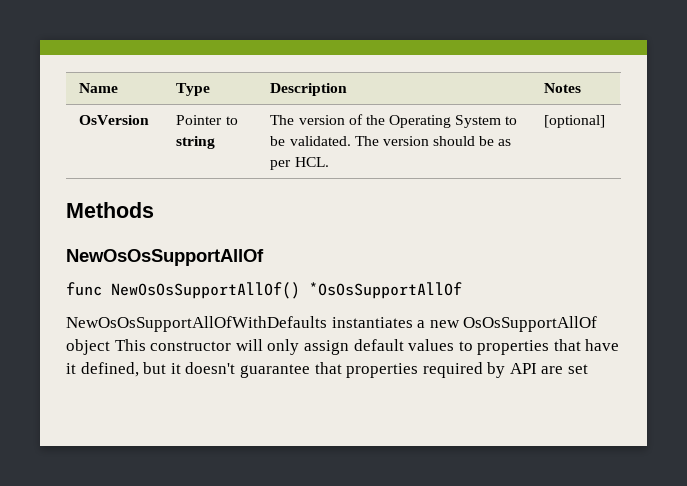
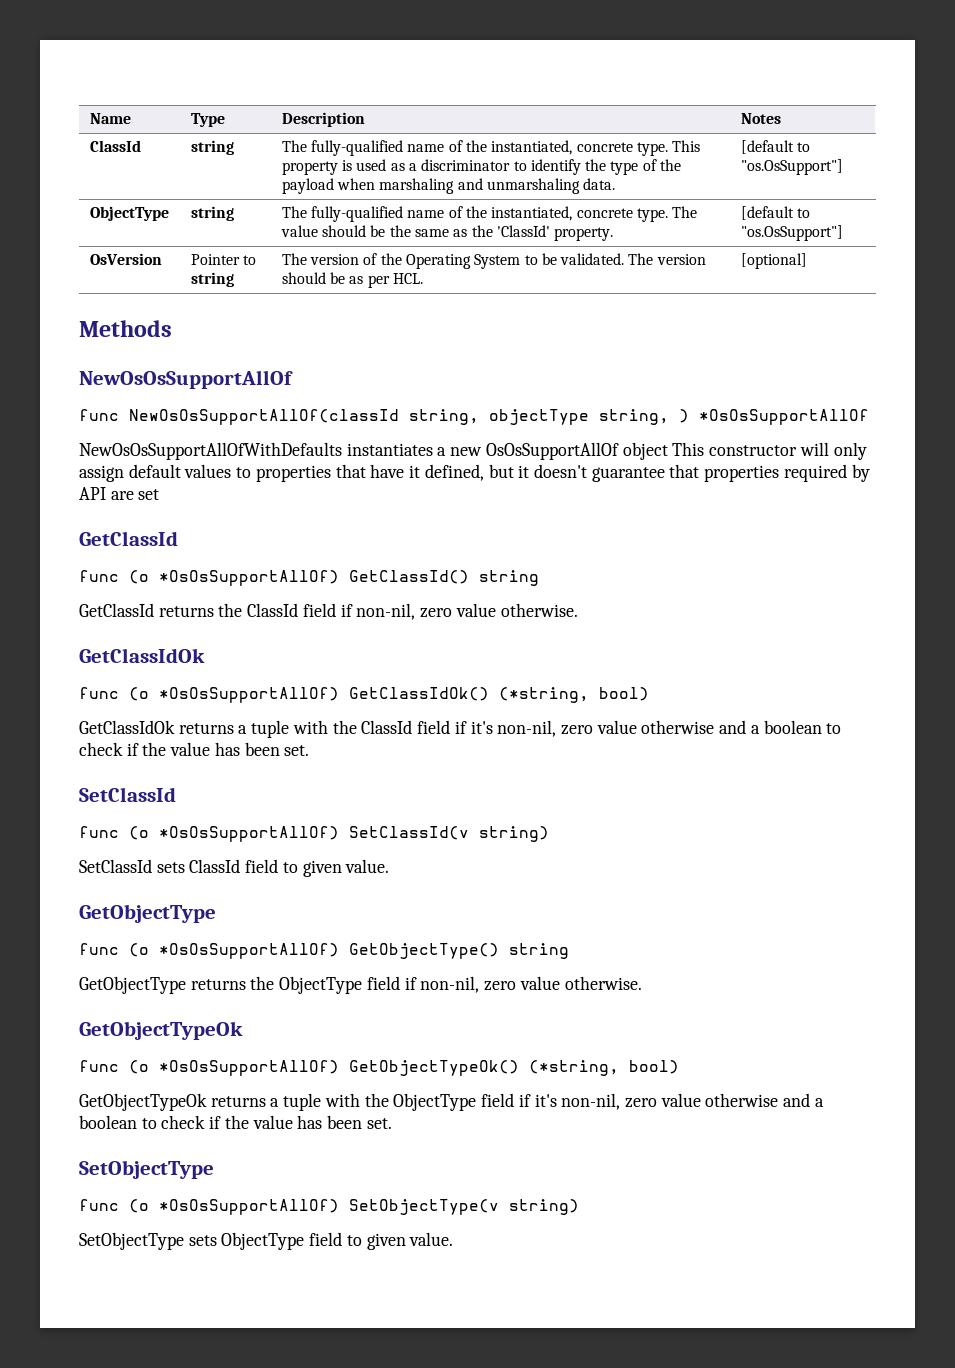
(582, 88) none -> [89,140,141,152] [190,140,234,155] [281,140,701,156] [281,159,682,175] [281,178,616,194] [740,140,810,154] [740,159,843,175] [89,206,169,221] [190,206,234,221] [281,206,698,222] [280,225,614,241] [740,206,810,220] [740,225,843,241] // ClassId | string | The fully-qualified name of the instantiated, concrete type. This property is used as a discriminator to identify the type of the payload when marshaling and unmarshaling data. | [default to "os.OsSupport"] // ObjectType | string | The fully-qualified name of the instantiated, concrete type. The value should be the same as the 'ClassId' property. | [default to "os.OsSupport"]
[111,282,300,299] NewOsOsSupportAllOf() -> [129,409,689,425] NewOsOsSupportAllOf(classId string, objectType string, )
(589, 369) none -> [79,531,178,546] [79,570,539,586] [79,603,578,620] [79,648,205,663] [79,687,649,703] [79,720,842,738] [79,742,310,756] [79,787,176,802] [79,826,549,842] [79,859,390,877] [79,904,216,923] [79,943,569,959] [79,976,642,994] [79,1021,243,1040] [79,1060,679,1076] [79,1093,824,1111] [79,1115,392,1129] [79,1160,214,1179] [79,1199,579,1215] [79,1232,454,1250] // GetClassId // func (o *OsOsSupportAllOf) GetClassId() string // GetClassId returns the ClassId field if non-nil, zero value otherwise. // GetClassIdOk // func (o *OsOsSupportAllOf) GetClassIdOk() (*string, bool) // GetClassIdOk returns a tuple with the ClassId field if it's non-nil, zero value otherwise and a boolean to check if the value has been set. // SetClassId // func (o *OsOsSupportAllOf) SetClassId(v string) // SetClassId sets ClassId field to given value. // GetObjectType // func (o *OsOsSupportAllOf) GetObjectType() string // GetObjectType returns the ObjectType field if non-nil, zero value otherwise. // GetObjectTypeOk // func (o *OsOsSupportAllOf) GetObjectTypeOk() (*string, bool) // GetObjectTypeOk returns a tuple with the ObjectType field if it's non-nil, zero value otherwise and a boolean to check if the value has been set. // SetObjectType // func (o *OsOsSupportAllOf) SetObjectType(v string) // SetObjectType sets ObjectType field to given value.

